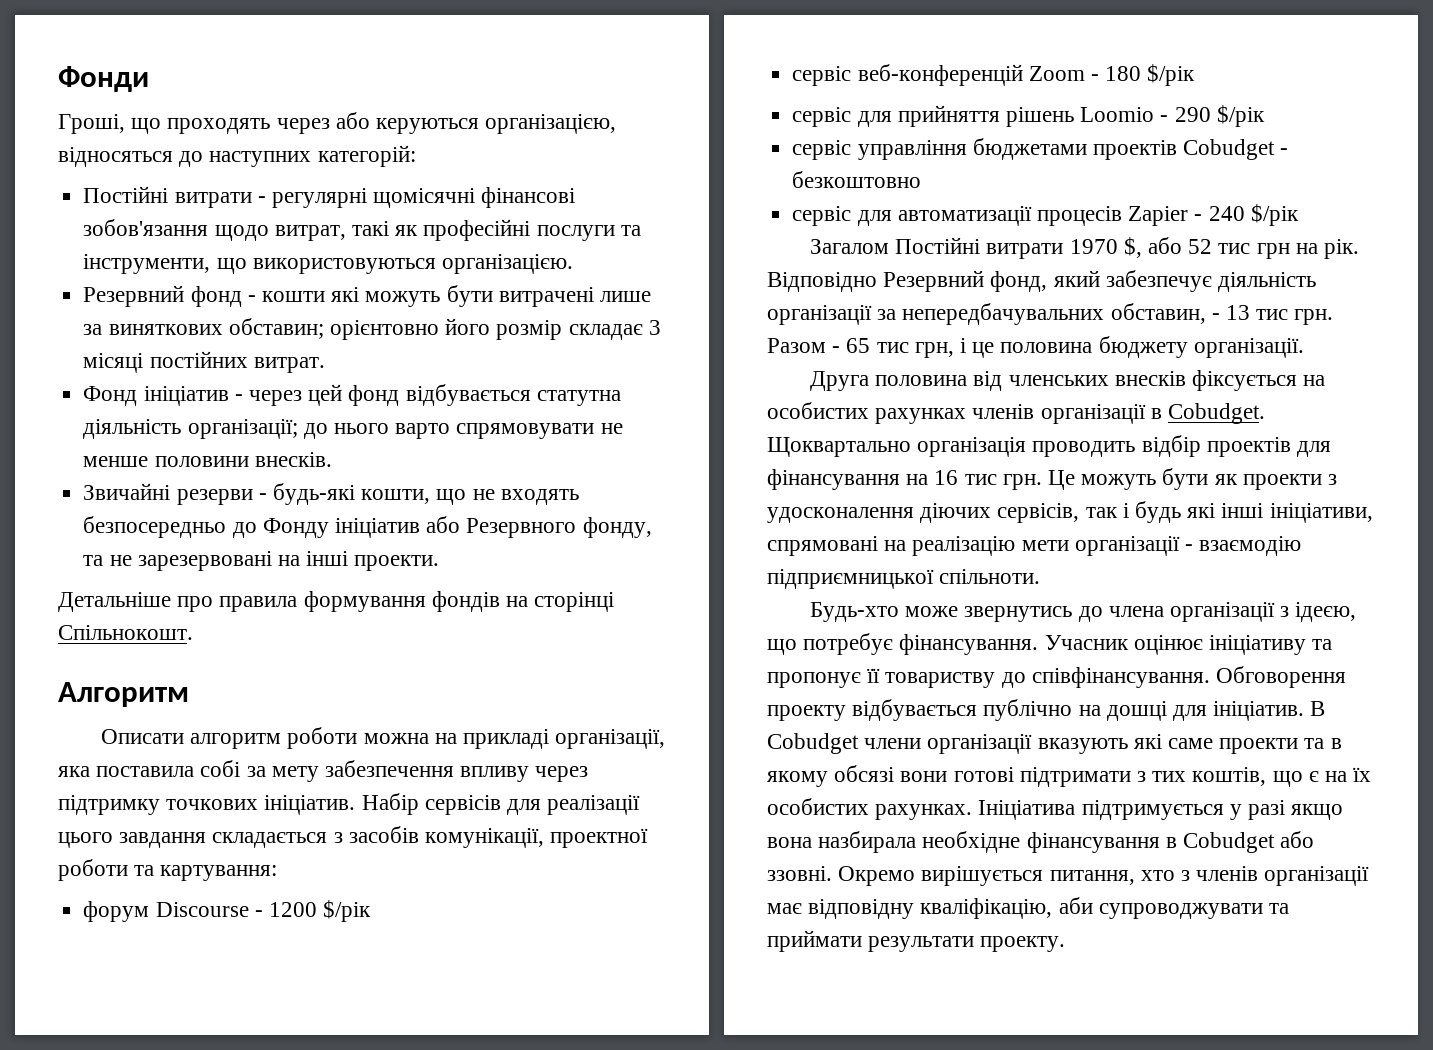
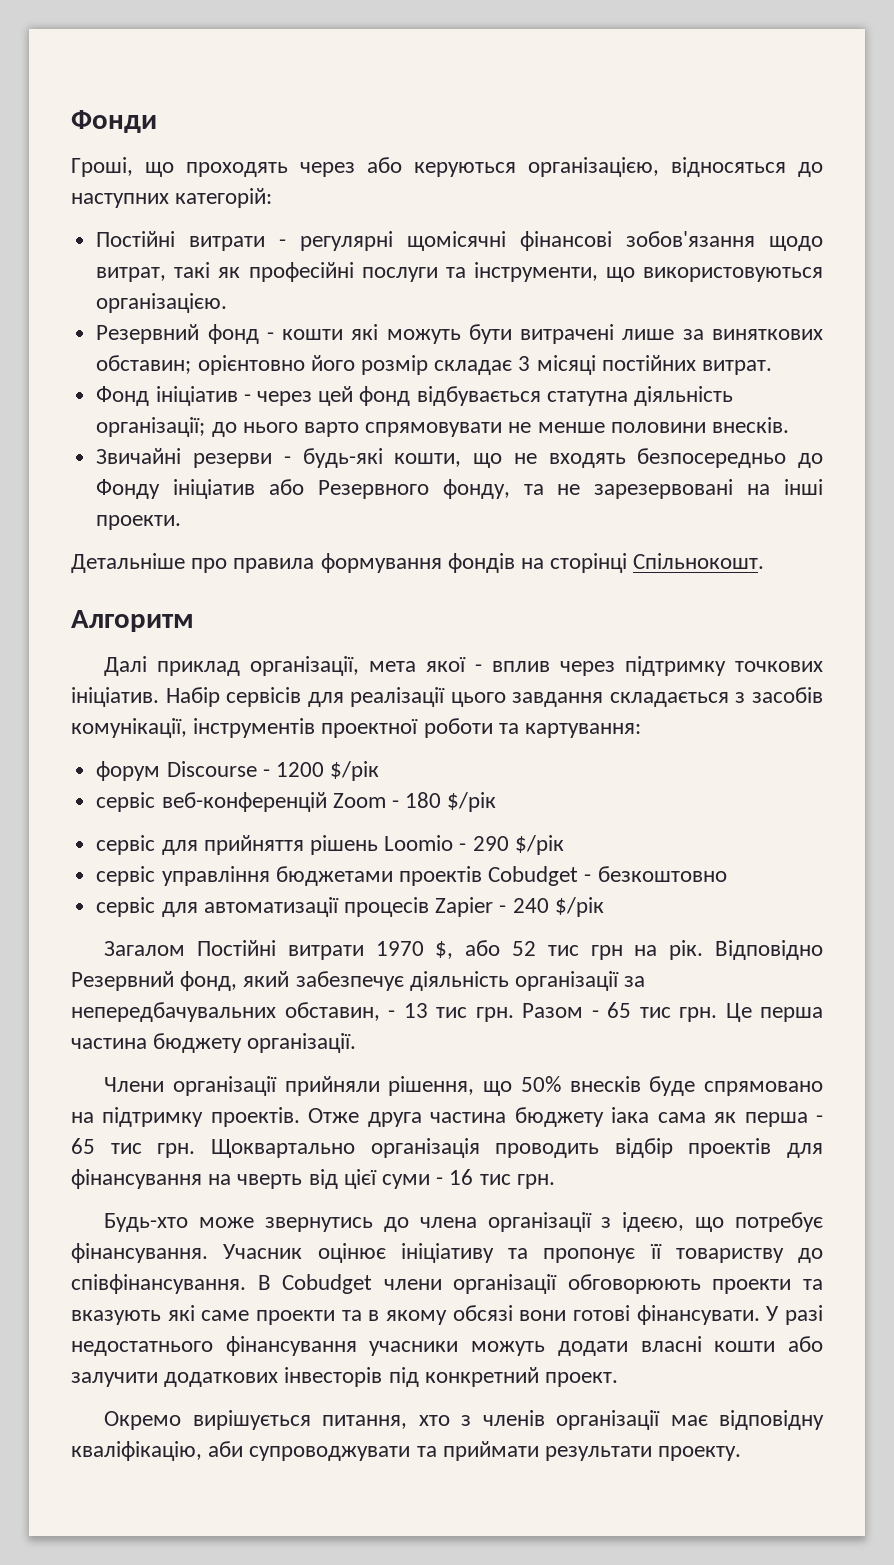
[100,727,666,749] [58,760,530,782] Описати алгоритм роботи можна на прикладі організації, яка поставила собі за мету забезпечення впливу -> [104,656,551,676] Далі приклад організації, мета якої - вплив
(545, 838) none -> [193,718,316,738] інструментів
[914,336,1304,358] [809,370,1326,391] [767,402,1266,424] грн, і це половина бюджету організації. // Друга половина від членських внесків фіксується на особистих рахунках членів організації в Cobudget. -> [679,1003,823,1022] [71,1033,357,1053] [104,1076,823,1096] [71,1107,824,1127] [71,1138,196,1158] грн. Це перша частина бюджету організації. // Члени організації прийняли рішення, що 50% внесків буде спрямовано на підтримку проектів. Отже друга частина бюджету іака сама як перша - 65 тис грн.
[934,468,1338,490] [767,501,1373,523] [767,536,1302,556] [767,569,1041,589] 16 тис грн. Це можуть бути як проекти з удосконалення діючих сервісів, так і будь які інші ініціативи, спрямовані на реалізацію мети організації - взаємодію підприємницької спільноти. -> [237,1169,555,1189] чверть від цієї суми - 16 тис грн.
[1216,666,1347,688] [767,699,1305,721] Обговорення проекту відбувається публічно на дошці для ініціатив. -> (246, 1284) none
(1033, 744) none -> [567,1274,823,1294] обговорюють проекти та
[1019,767,1372,787] [767,798,1344,820] [767,831,1315,853] [767,866,832,881] підтримати з тих коштів, що є на їх особистих рахунках. Ініціатива підтримується у разі якщо вона назбирала необхідне фінансування в Cobudget або ззовні. -> [636,1305,823,1325] [71,1336,823,1356] [71,1367,619,1387] фінансувати. У разі недостатнього фінансування учасники можуть додати власні кошти або залучити додаткових інвесторів під конкретний проект. //

